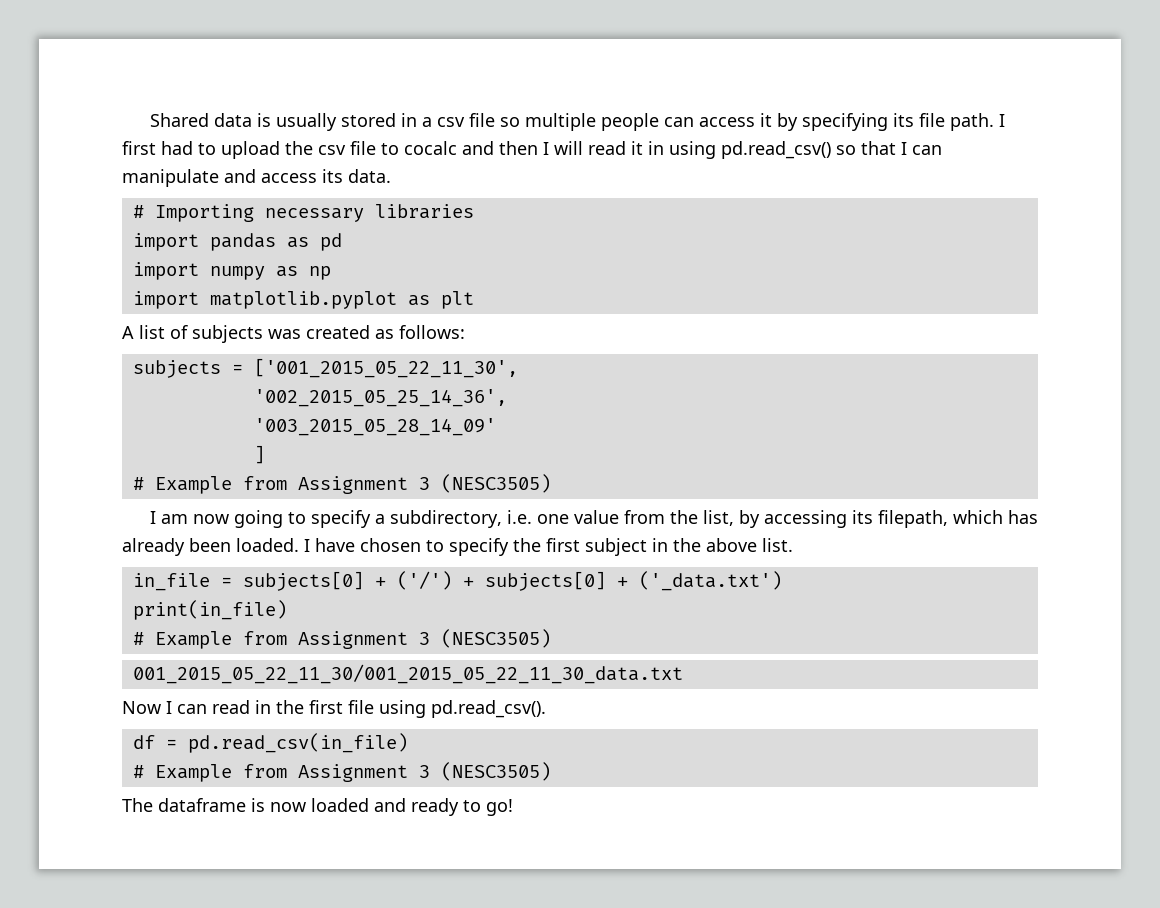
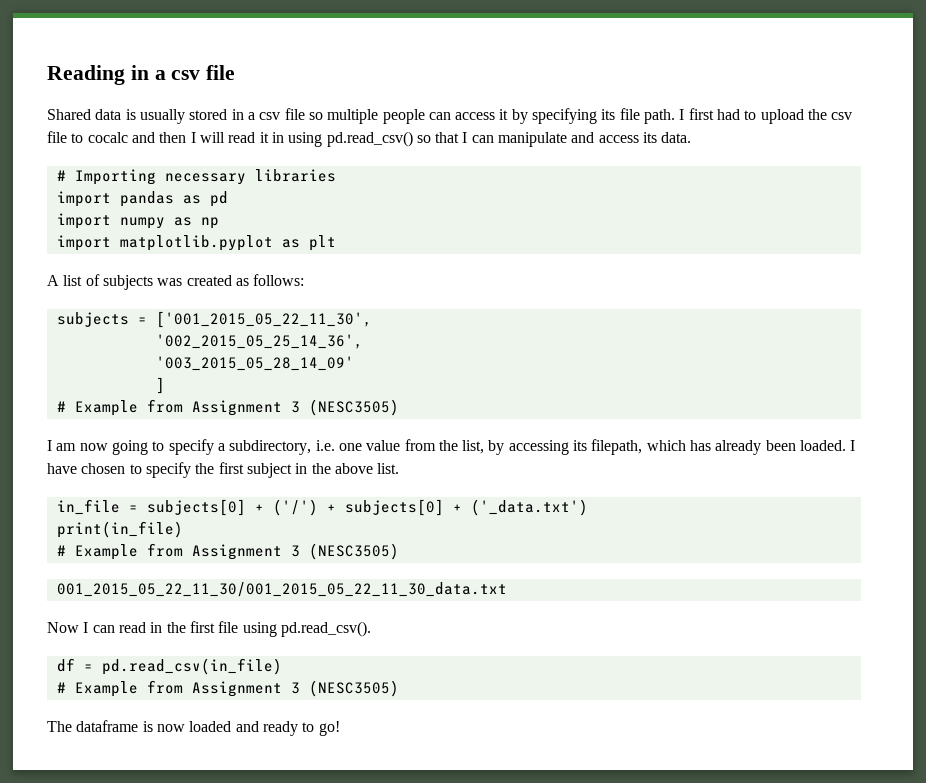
(149, 120) none -> [47,65,236,85] Reading in a csv file //

